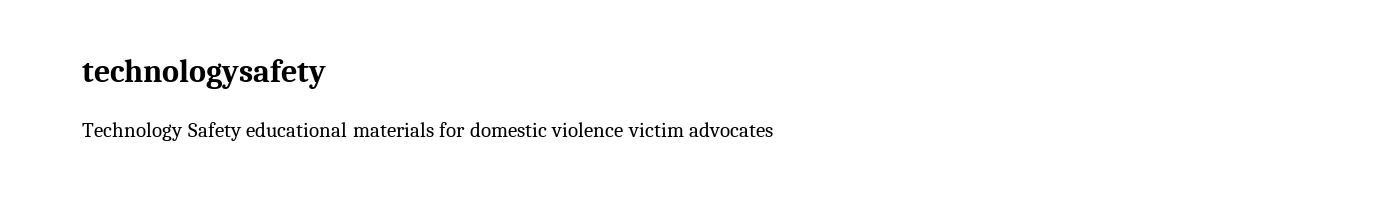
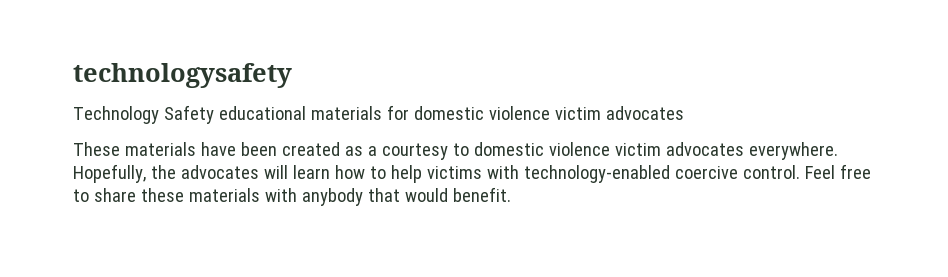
(774, 129) none -> [73,142,838,160] [73,164,871,183] [73,187,511,206] // These materials have been created as a courtesy to domestic violence victim advocates everywhere. Hopefully, the advocates will learn how to help victims with technology-enabled coercive control. Feel free to share these materials with anybody that would benefit.

